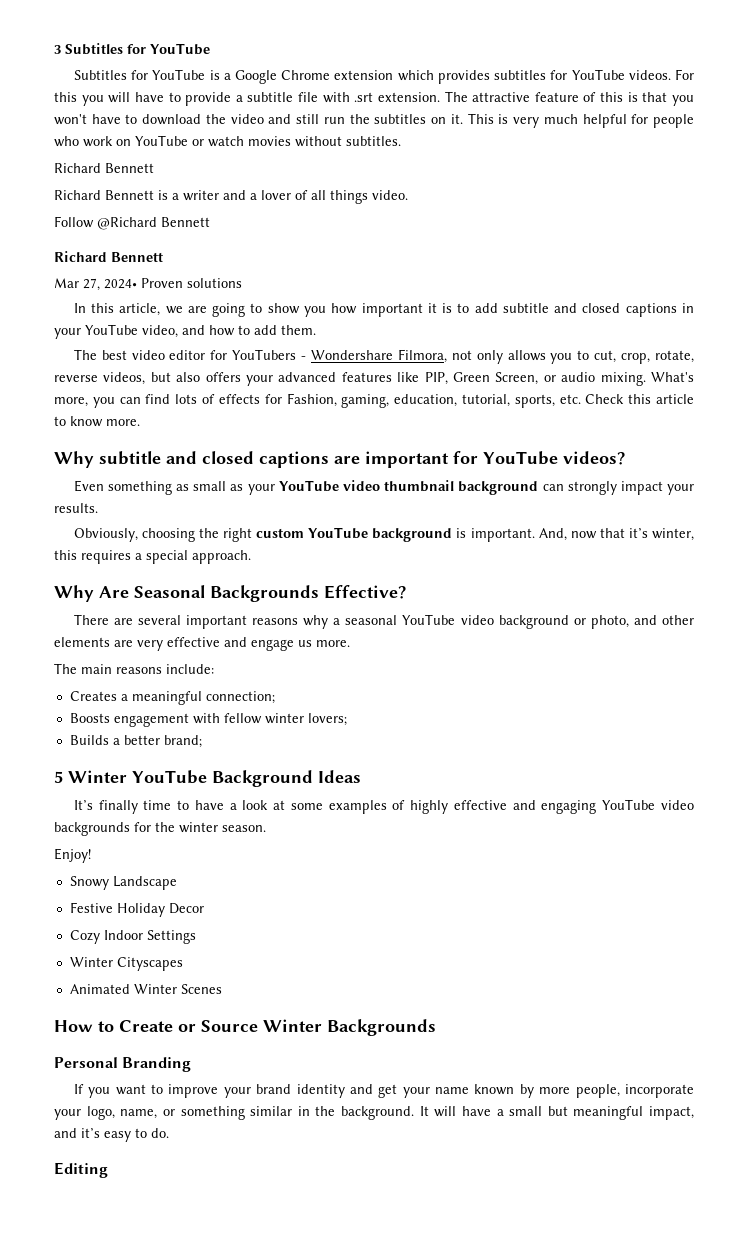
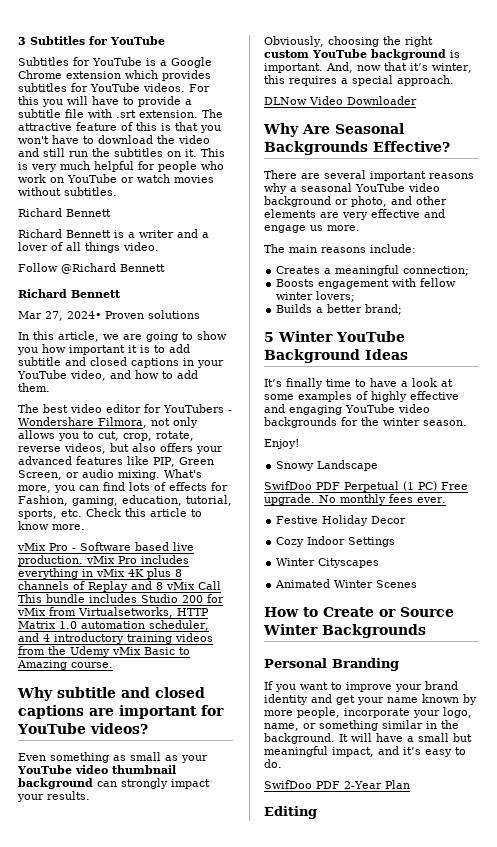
(140, 422) none -> [17,542,194,551] [18,555,189,566] [18,568,182,579] [18,581,221,592] [18,594,224,603] [17,607,209,618] [18,620,209,631] [18,633,213,644] [18,646,190,657] [17,660,113,670] // vMix Pro - Software based live production. vMix Pro includes everything in vMix 4K plus 8 channels of Replay and 8 vMix Call This bundle includes Studio 200 for vMix from Virtualsetworks, HTTP Matrix 1.0 automation scheduler, and 4 introductory training videos from the Udemy vMix Basic to Amazing course.
(251, 557) none -> [264,96,417,105] // DLNow Video Downloader
(177, 883) none -> [264,481,468,492] [264,494,446,505] // SwifDoo PDF Perpetual (1 PC) Free upgrade. No monthly fees ever.
(169, 1133) none -> [264,780,410,789] // SwifDoo PDF 2-Year Plan

